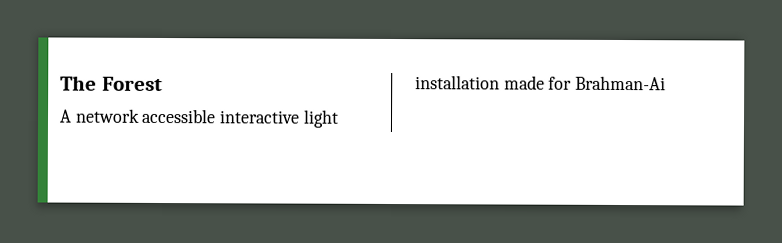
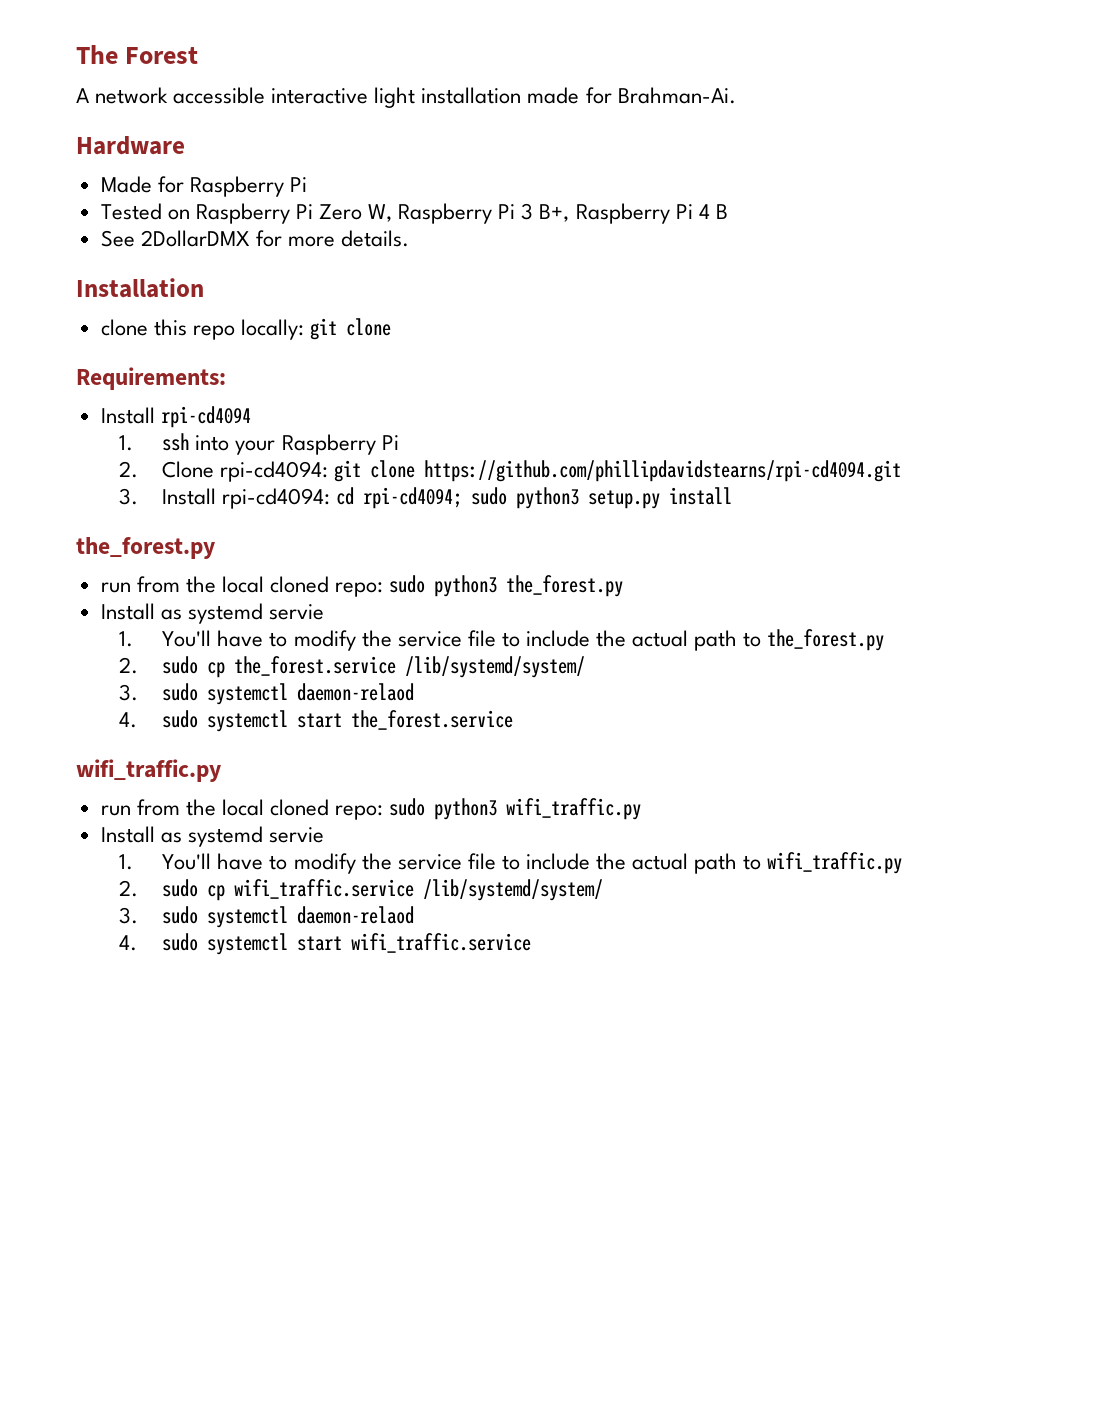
[575,75,667,91] Brahman-Ai -> [617,87,736,104] [76,136,185,155] [100,176,307,197] [100,203,728,224] [100,230,410,247] [76,278,204,298] [100,318,392,340] [76,367,226,390] [100,406,251,428] [119,433,399,455] [119,460,902,482] [119,487,733,509] [76,537,215,559] [100,575,624,597] [100,603,324,624] [119,629,885,651] [119,656,586,678] [119,683,415,705] [119,710,514,732] [76,759,221,782] [100,798,642,820] [100,826,324,847] [119,852,903,874] [119,879,604,901] [119,906,415,928] [119,933,532,955] Brahman-Ai. // Hardware // Made for Raspberry Pi // Tested on Raspberry Pi Zero W, Raspberry Pi 3 B+, Raspberry Pi 4 B // See 2DollarDMX for more details. // Installation // clone this repo locally: git clone // Requirements: // Install rpi-cd4094 // 1. ssh into your Raspberry Pi // 2. Clone rpi-cd4094: git clone https://github.com/phillipdavidstearns/rpi-cd4094.git // 3. Install rpi-cd4094: cd rpi-cd4094; sudo python3 setup.py install // the_forest.py // run from the local cloned repo: sudo python3 the_forest.py // Install as systemd servie // 1. You'll have to modify the service file to include the actual path to the_forest.py // 2. sudo cp the_forest.service /lib/systemd/system/ // 3. sudo systemctl daemon-relaod // 4. sudo systemctl start the_forest.service // wifi_traffic.py // run from the local cloned repo: sudo python3 wifi_traffic.py // Install as systemd servie // 1. You'll have to modify the service file to include the actual path to wifi_traffic.py // 2. sudo cp wifi_traffic.service /lib/systemd/system/ // 3. sudo systemctl daemon-relaod // 4. sudo systemctl start wifi_traffic.service

